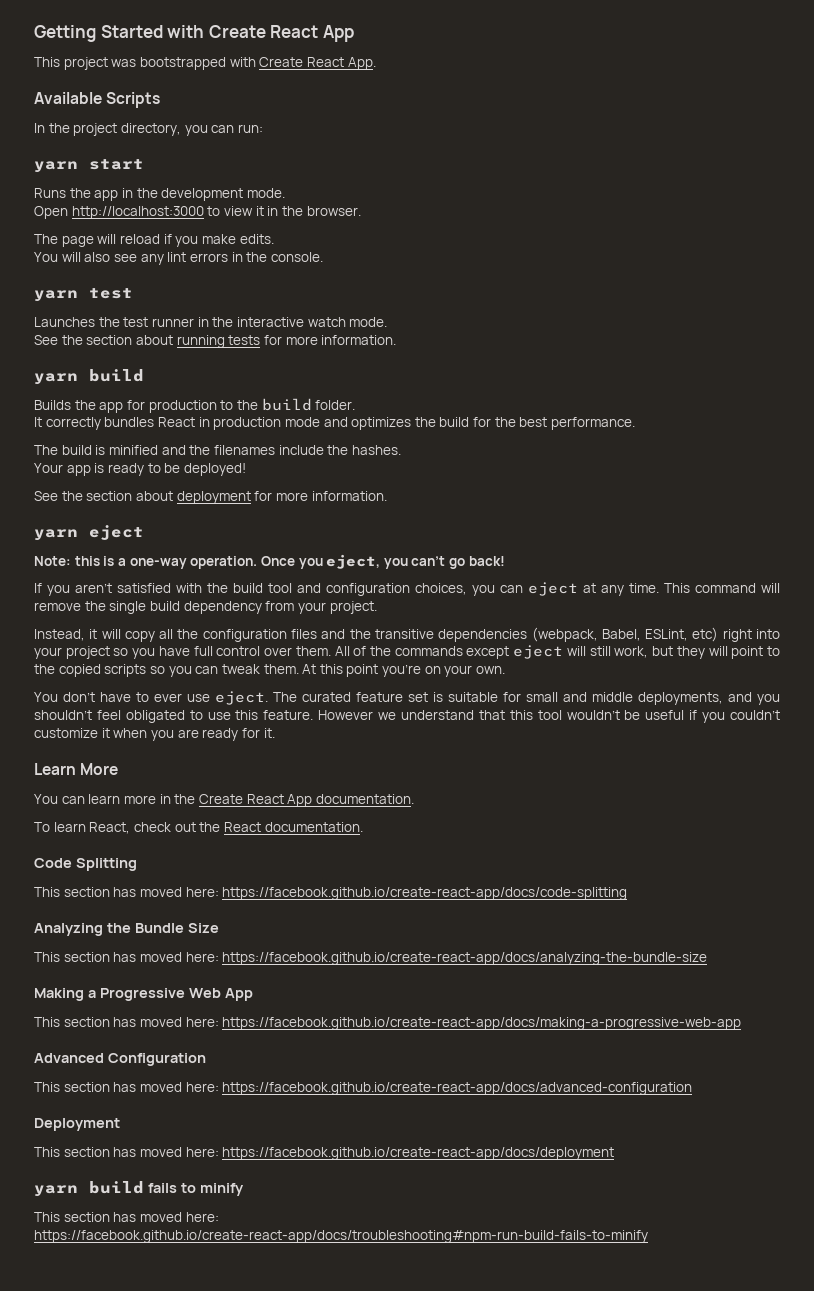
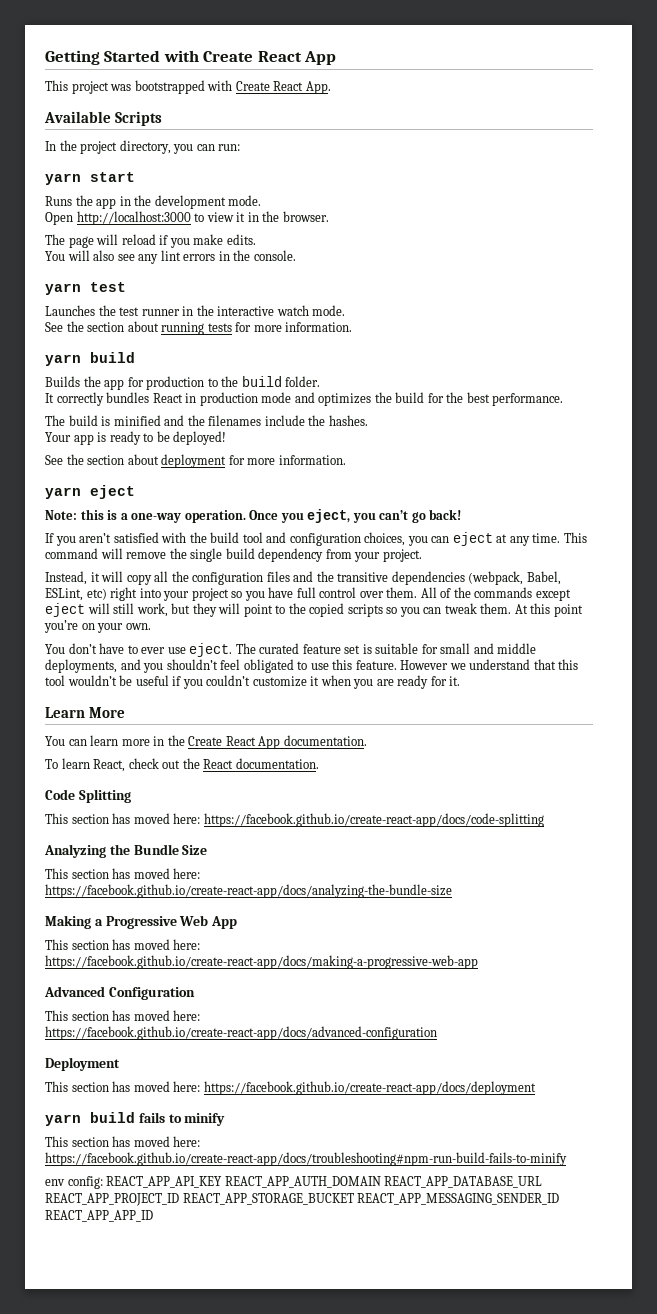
(648, 1236) none -> [45,1176,543,1189] [45,1193,560,1206] [45,1210,153,1222] // env config: REACT_APP_API_KEY REACT_APP_AUTH_DOMAIN REACT_APP_DATABASE_URL REACT_APP_PROJECT_ID REACT_APP_STORAGE_BUCKET REACT_APP_MESSAGING_SENDER_ID REACT_APP_APP_ID

